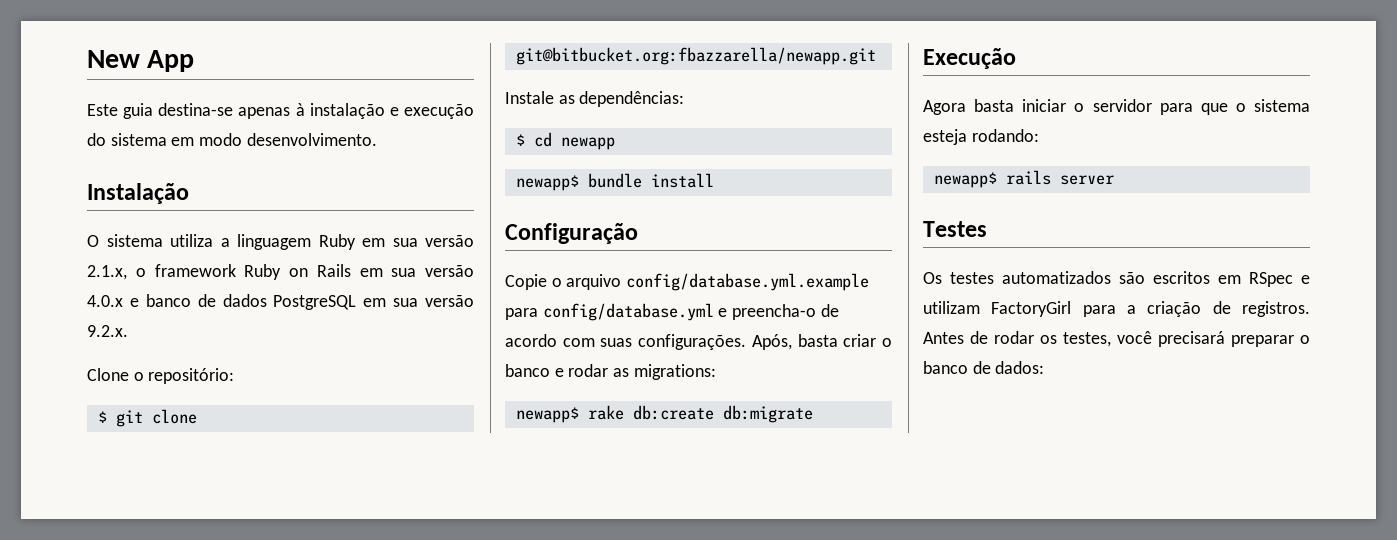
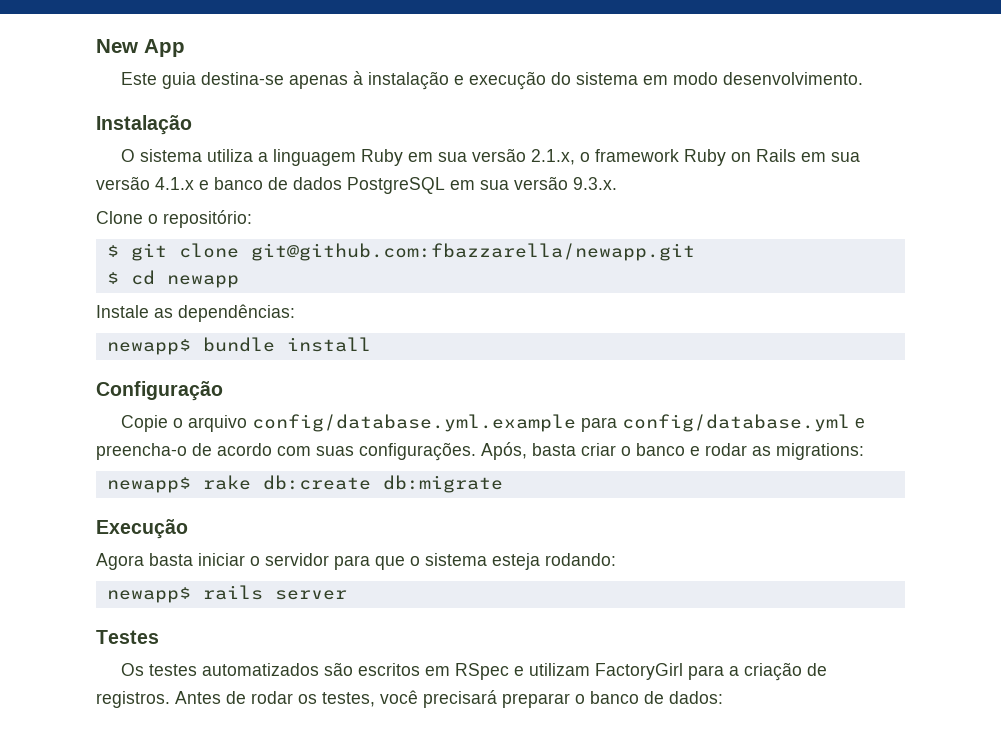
[87,295,123,307] 4.0.x -> [155,177,194,190] 4.1.x
[87,325,128,337] 9.2.x. -> [573,177,617,190] 9.3.x.
[515,47,876,65] git@bitbucket.org:fbazzarella/newapp.git -> [250,243,695,261] [106,270,239,288] git@github.com:fbazzarella/newapp.git // $ cd newapp
[515,132,615,150] // $ cd newapp -> (295, 313) none

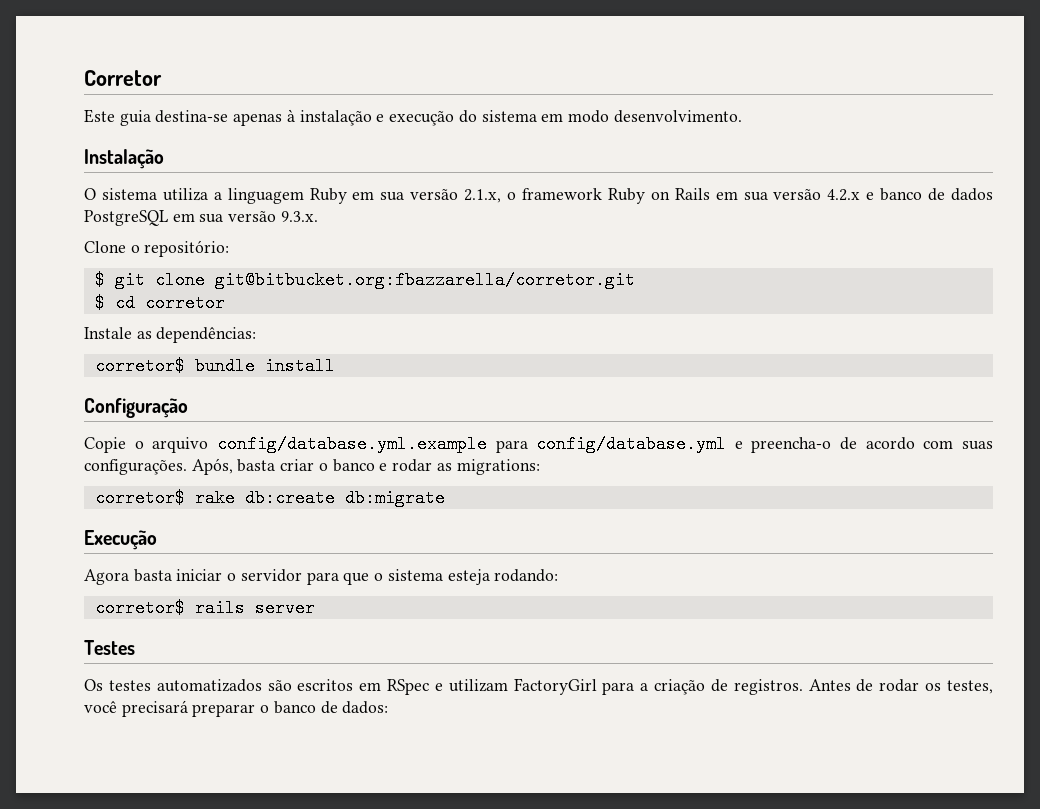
[96,39,185,57] New App -> [84,70,162,86] Corretor
[155,177,194,190] 4.1.x -> [827,189,861,201] 4.2.x
[250,243,695,261] git@github.com:fbazzarella/newapp.git -> [214,271,635,289] git@bitbucket.org:fbazzarella/corretor.git
[166,275,239,288] newapp -> [144,294,225,312] corretor
[106,339,191,355] newapp$ -> [94,357,185,375] corretor$
[106,477,191,493] newapp$ -> [94,489,185,507] corretor$
[106,587,191,603] newapp$ -> [94,599,185,617] corretor$

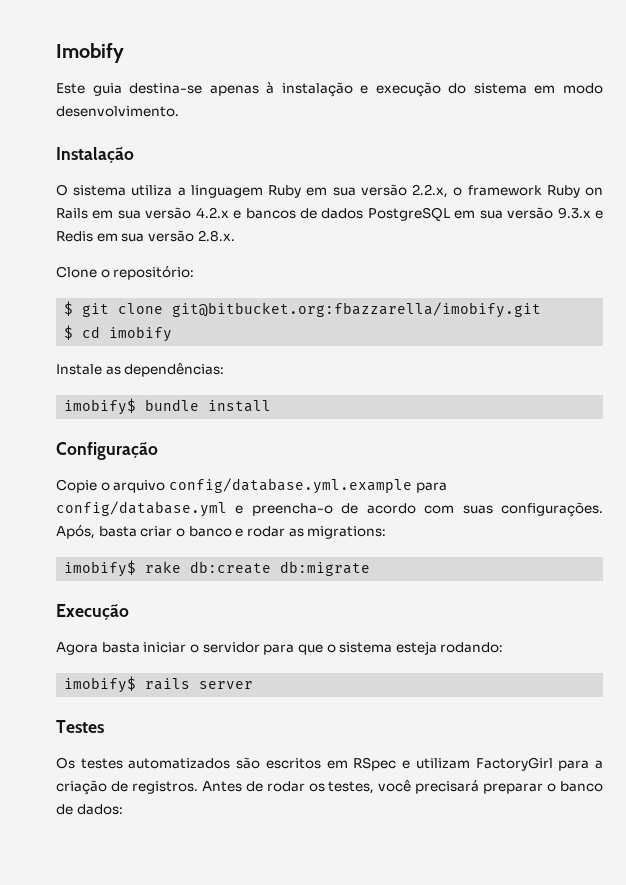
[84,70,162,86] Corretor -> [56,43,124,63] Imobify
[464,189,502,203] 2.1.x, -> [412,184,449,198] 2.2.x,
[880,188,923,201] banco -> [245,208,296,219] bancos
[280,211,318,222] 9.3.x. -> [557,207,604,219] [56,230,235,242] 9.3.x e Redis em sua versão 2.8.x.
[214,271,635,289] git@bitbucket.org:fbazzarella/corretor.git -> [172,302,542,318] git@bitbucket.org:fbazzarella/imobify.git
[144,294,225,312] corretor -> [109,326,173,342] imobify
[94,357,185,375] corretor$ -> [64,398,137,415] imobify$
[94,489,185,507] corretor$ -> [64,560,137,577] imobify$
[94,599,185,617] corretor$ -> [64,676,137,693] imobify$

